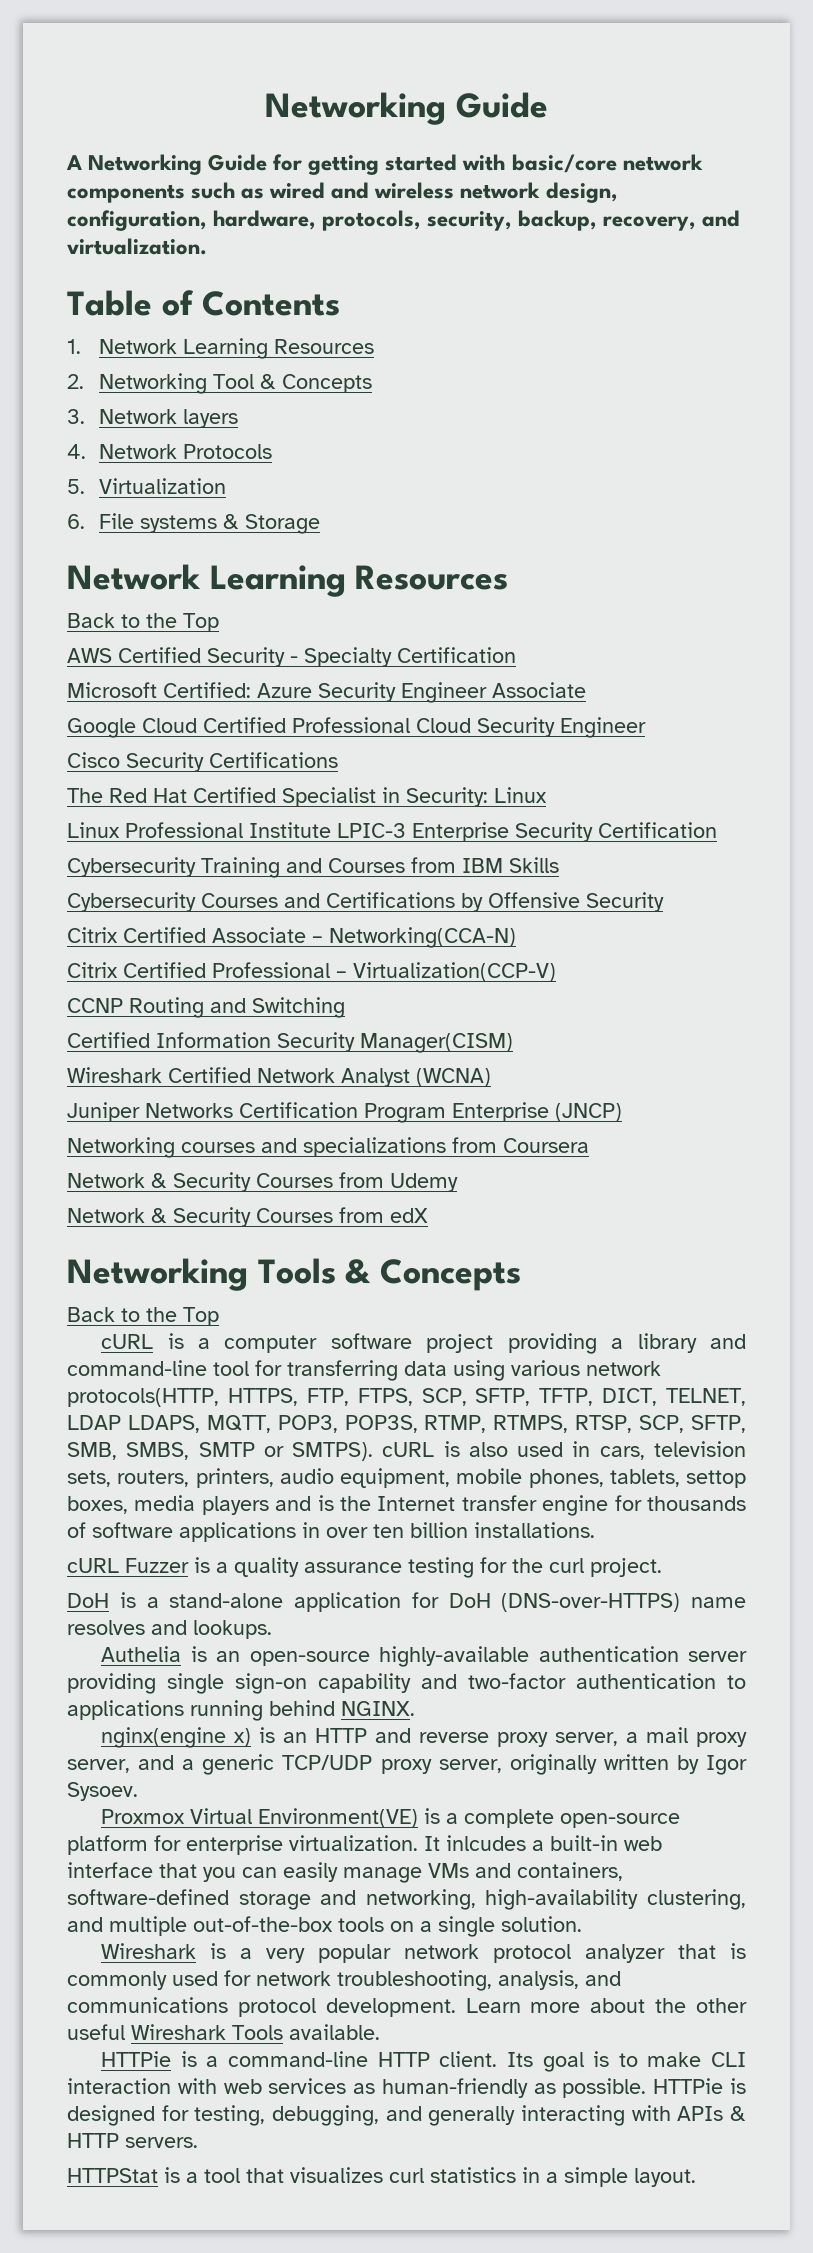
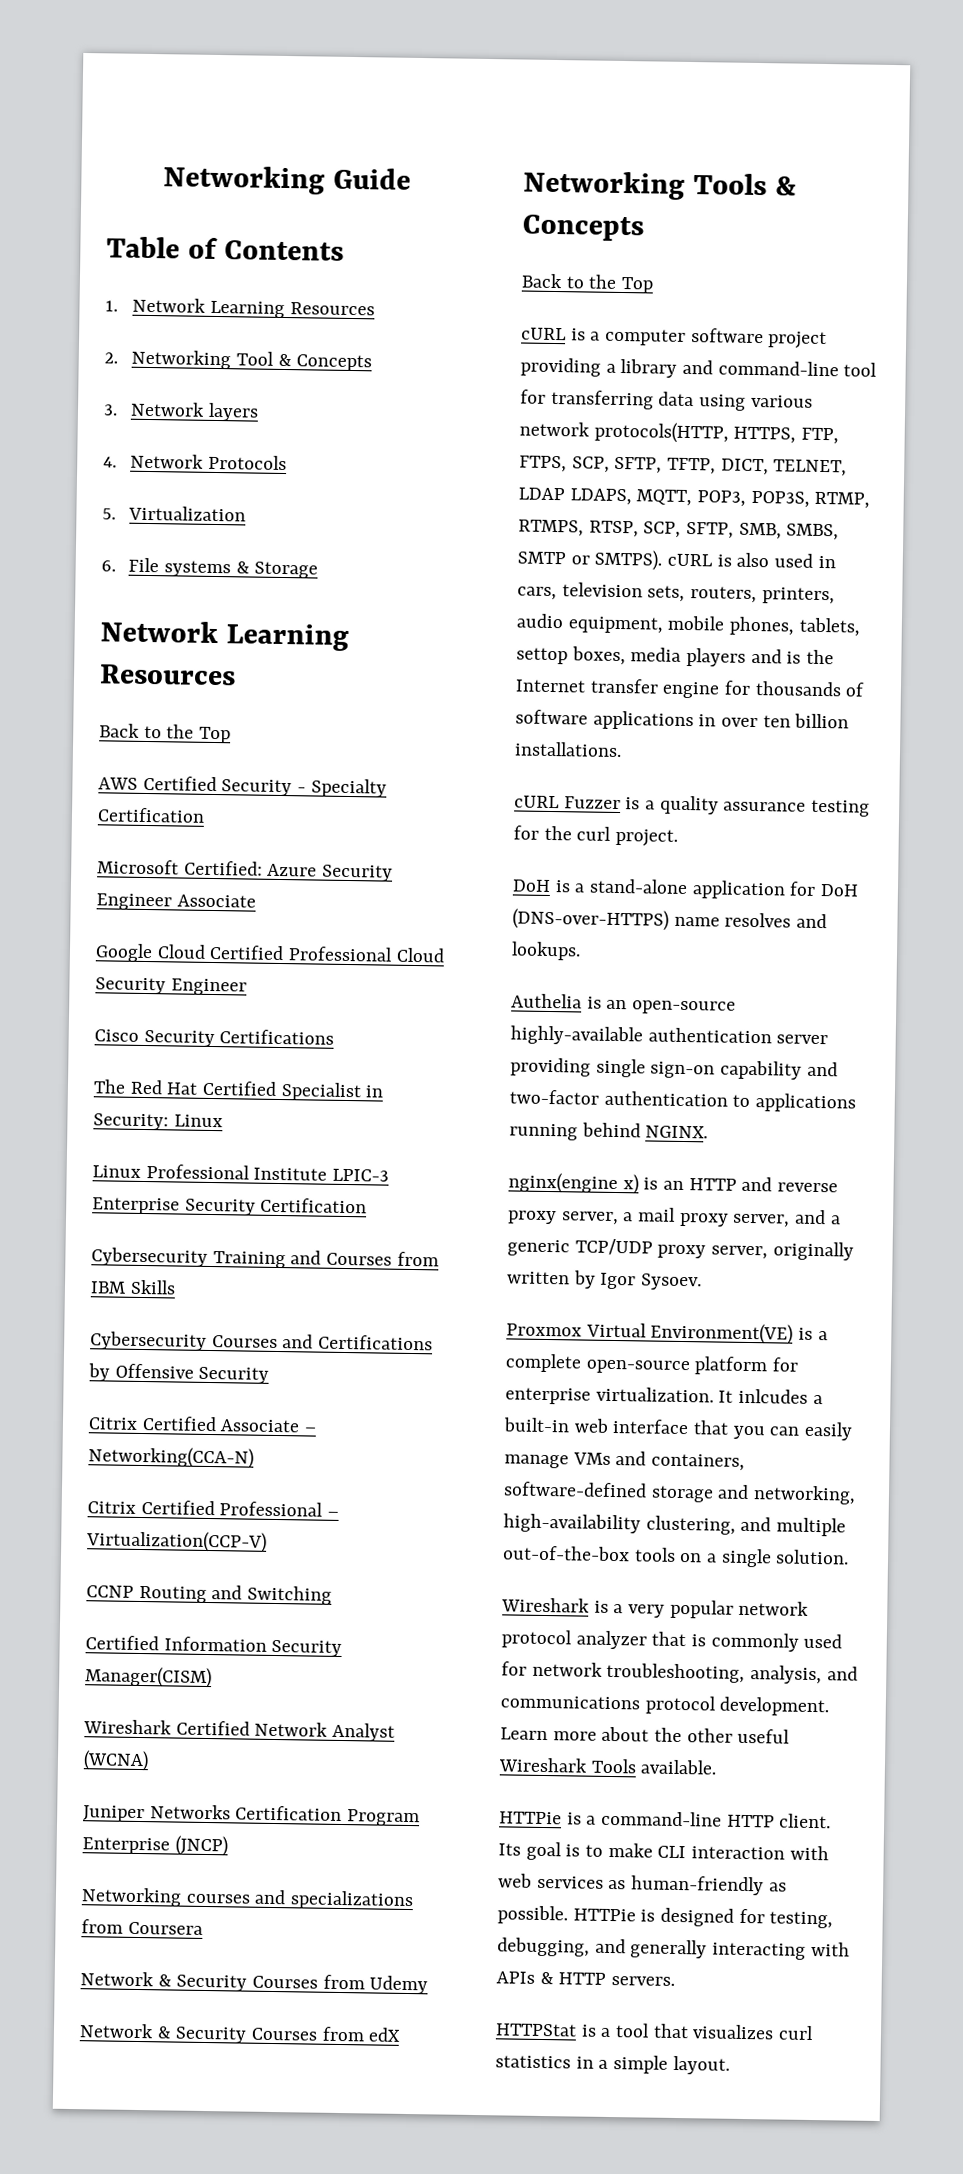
[265,92,548,125] [66,154,703,175] [67,182,618,203] [67,210,741,231] [67,238,207,255] Networking Guide // A Networking Guide for getting started with basic/core network components such as wired and wireless network design, configuration, hardware, protocols, security, backup, recovery, and virtualization. -> [163,165,411,195] Networking Guide

